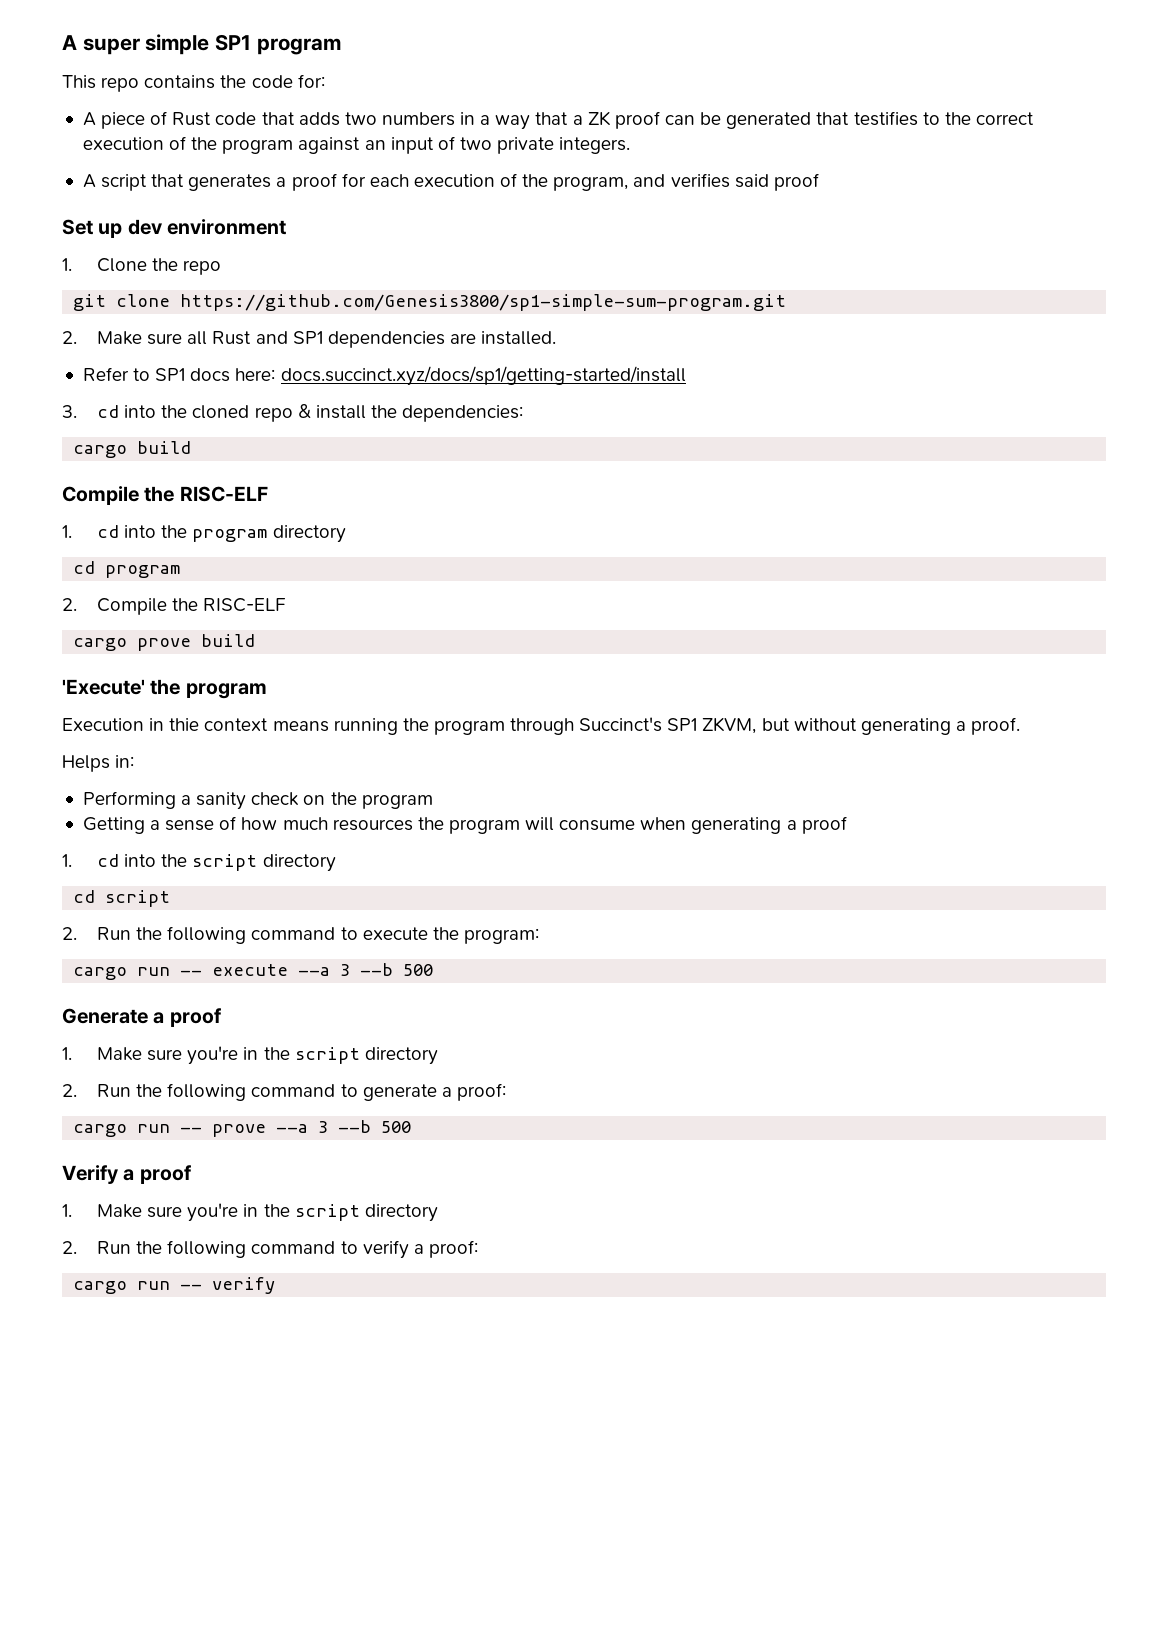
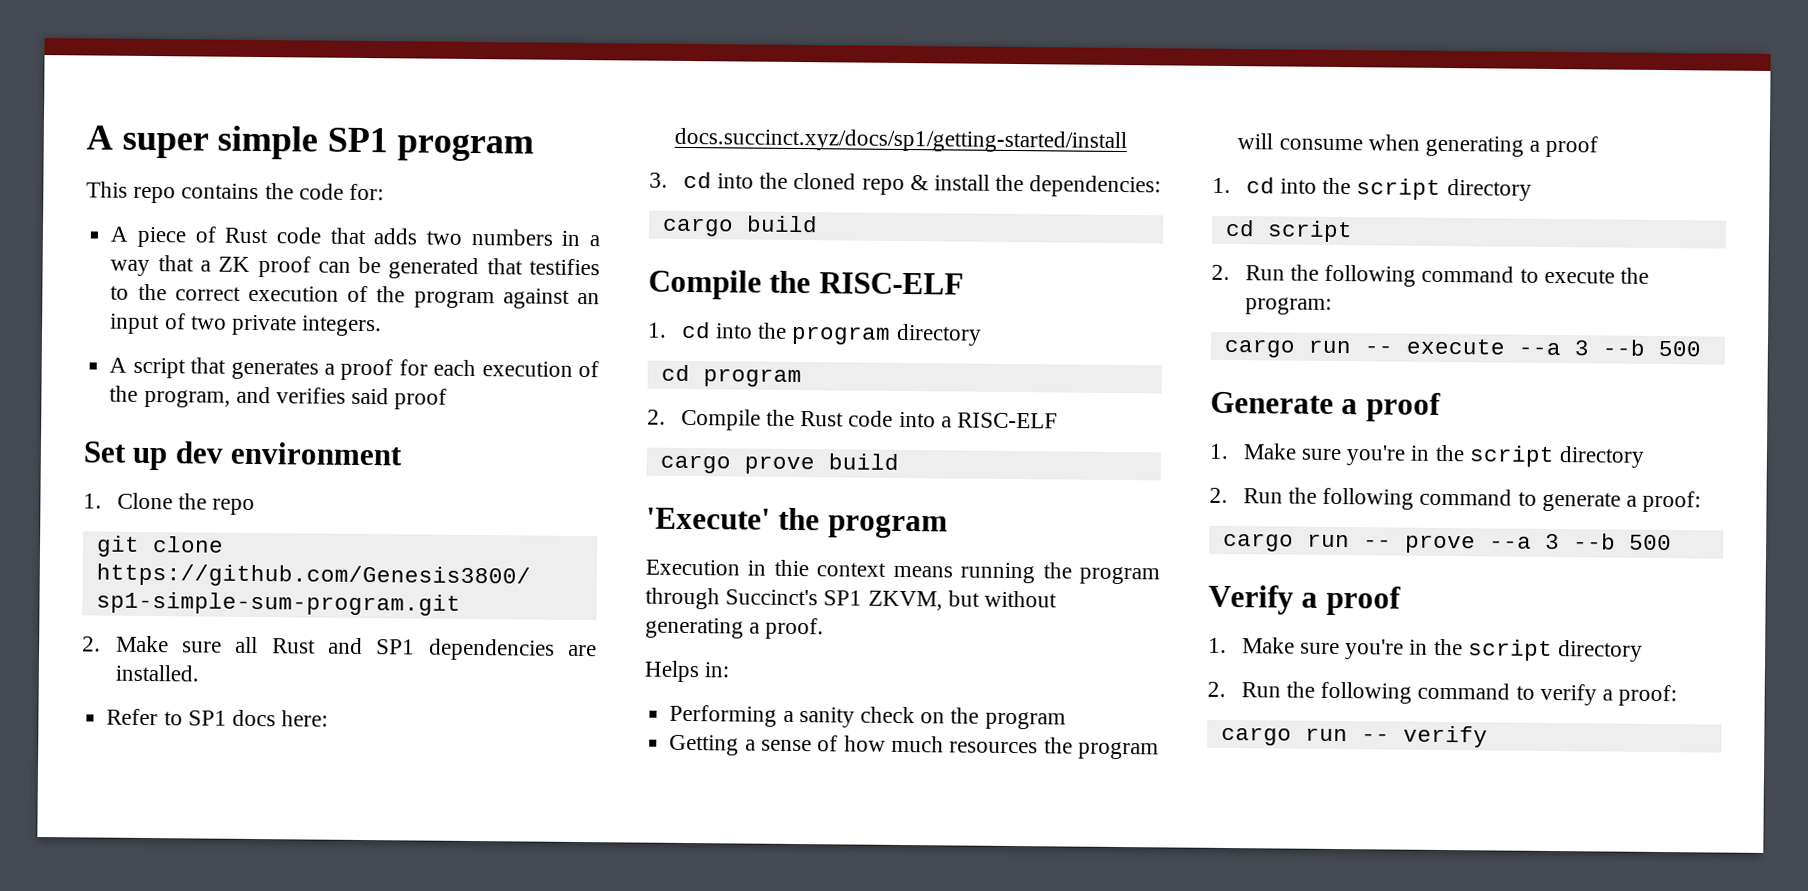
(199, 604) none -> [800,410,952,428] Rust code into a

